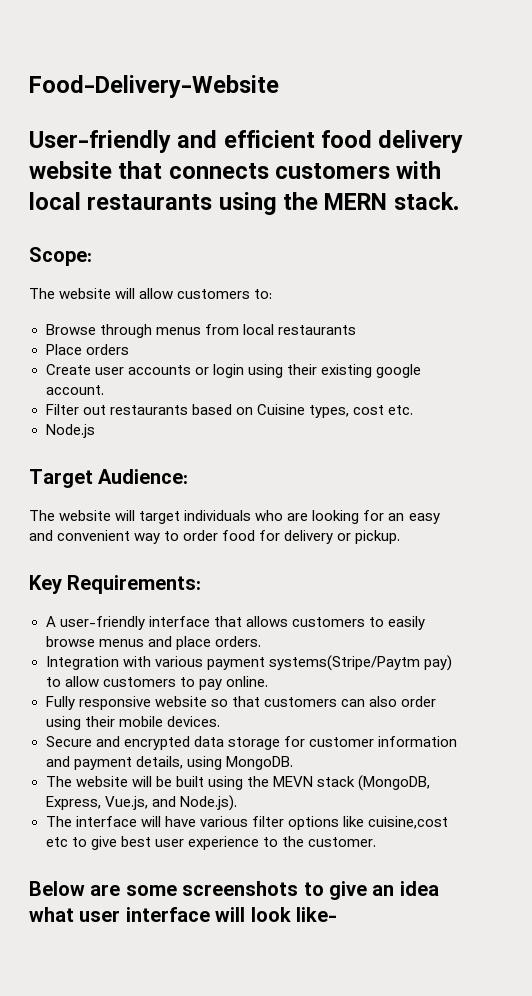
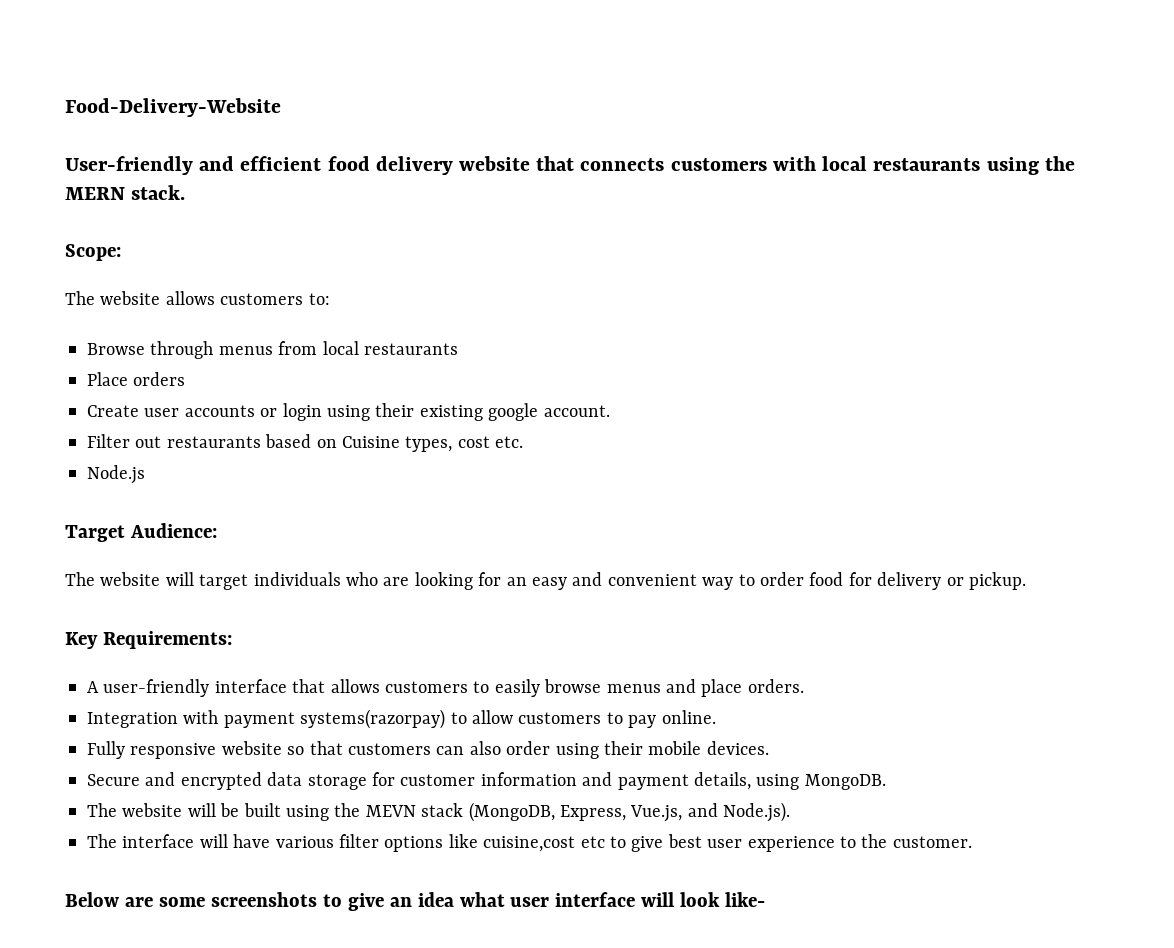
[115,288,174,299] will allow -> [165,291,215,305] allows
[154,655,452,671] various payment systems(Stripe/Paytm pay) -> [223,709,446,729] payment systems(razorpay)

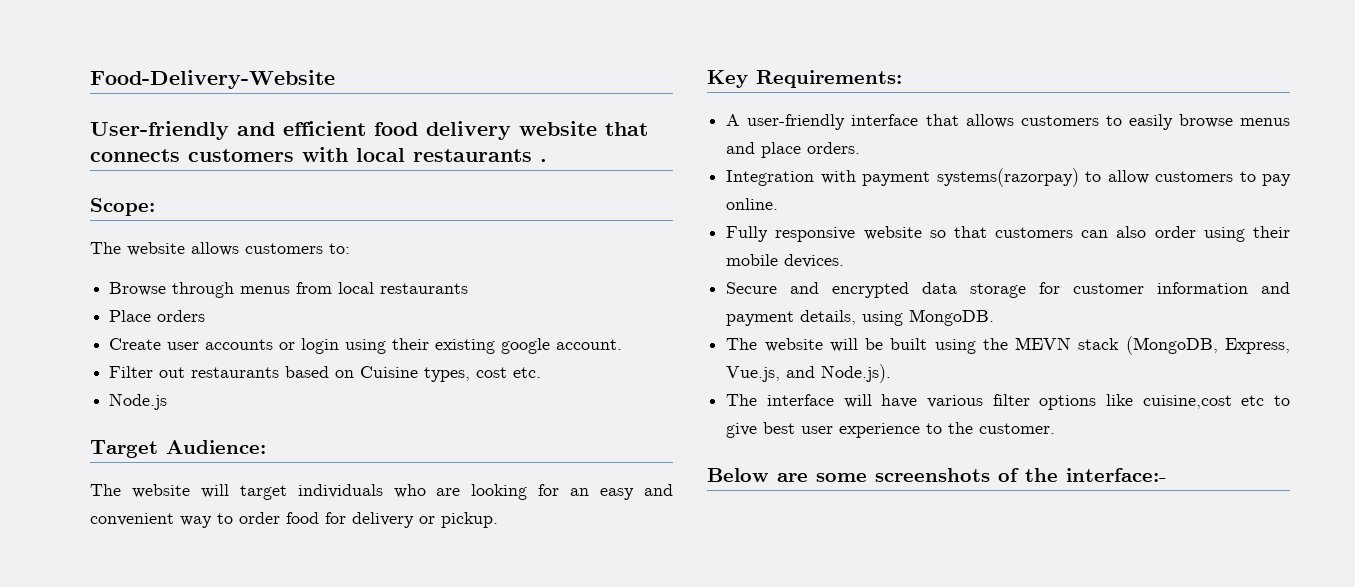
[986,156,1075,175] [65,185,186,200] using the MERN stack. -> [540,159,547,162] .
[322,892,766,911] to give an idea what user interface will look like- -> [998,468,1167,482] of the interface:-

